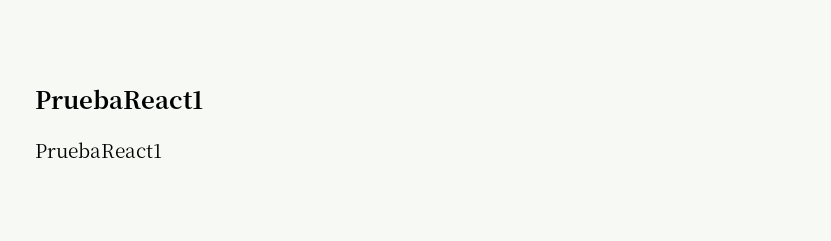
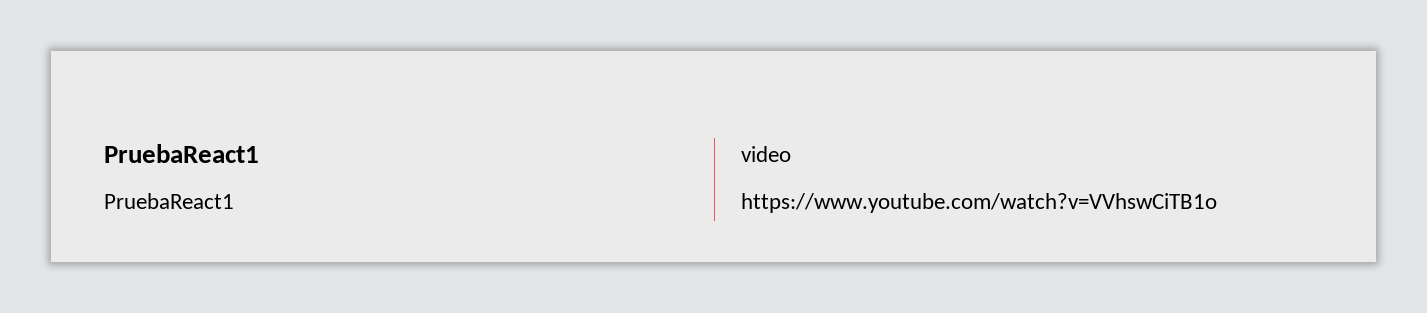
(162, 150) none -> [741,146,791,162] [741,193,1217,213] // video // https://www.youtube.com/watch?v=VVhswCiTB1o

